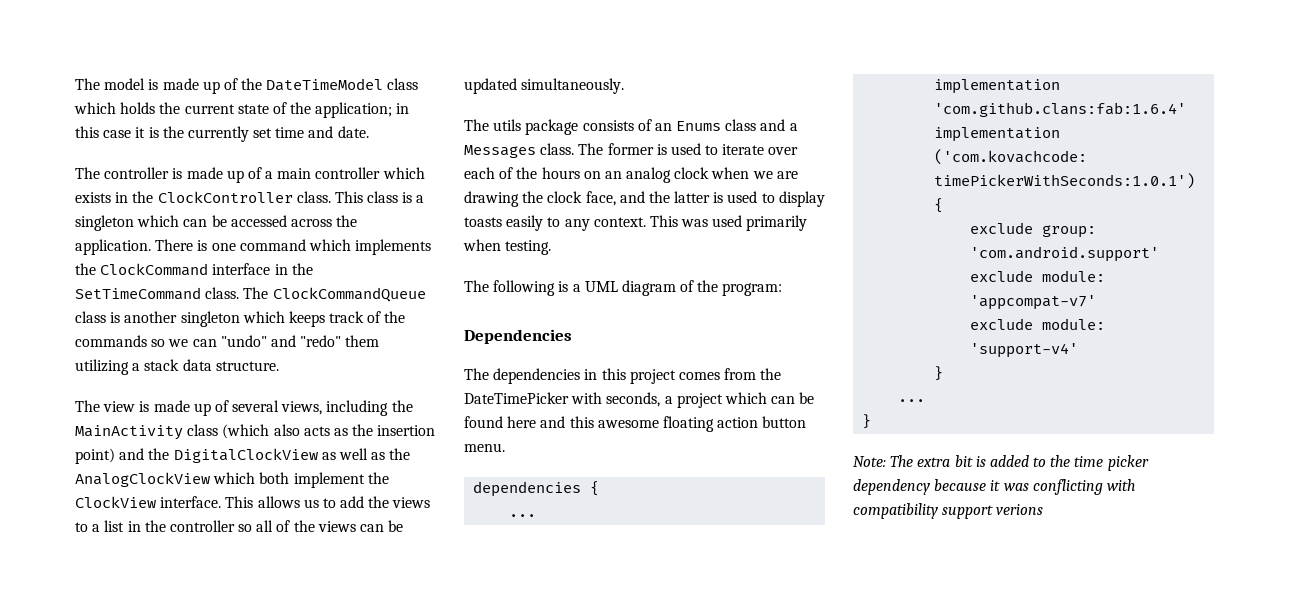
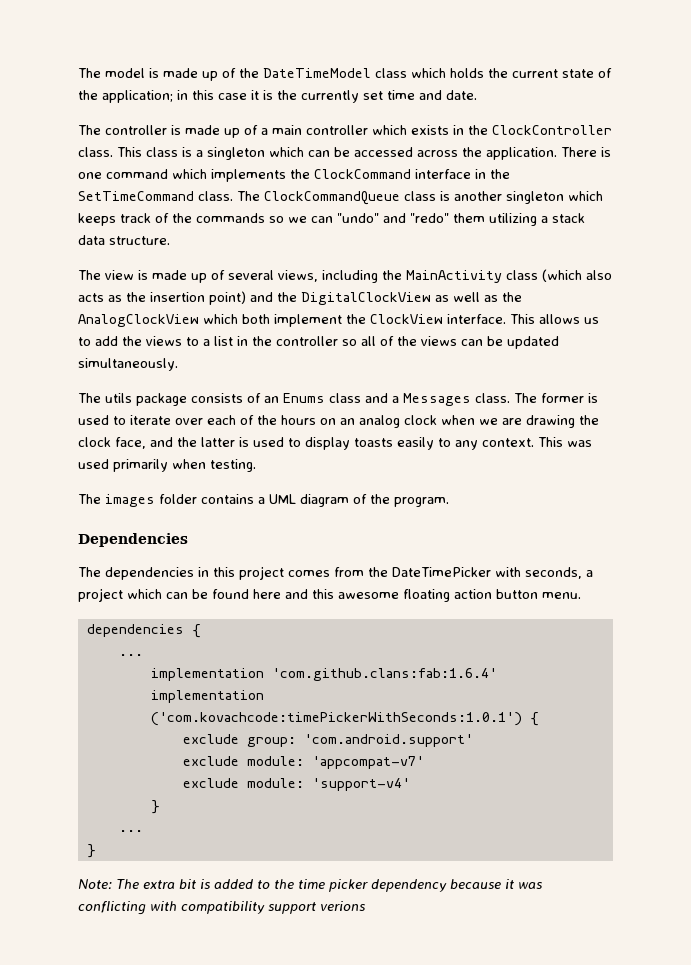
[493,280,569,296] following is -> [105,494,254,507] images folder contains
[722,283,783,296] program: -> [394,497,449,507] program.

